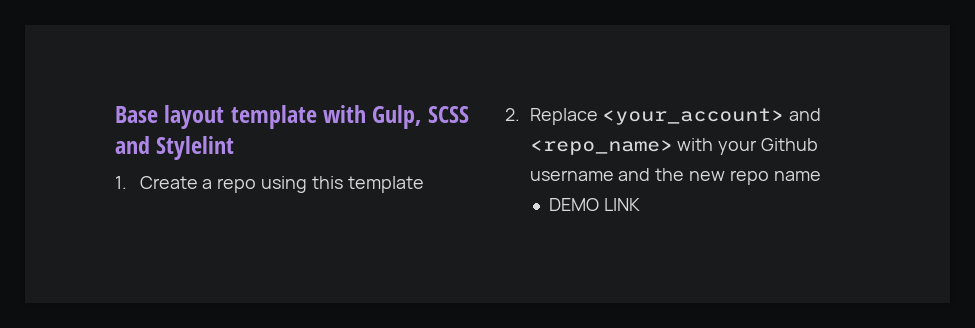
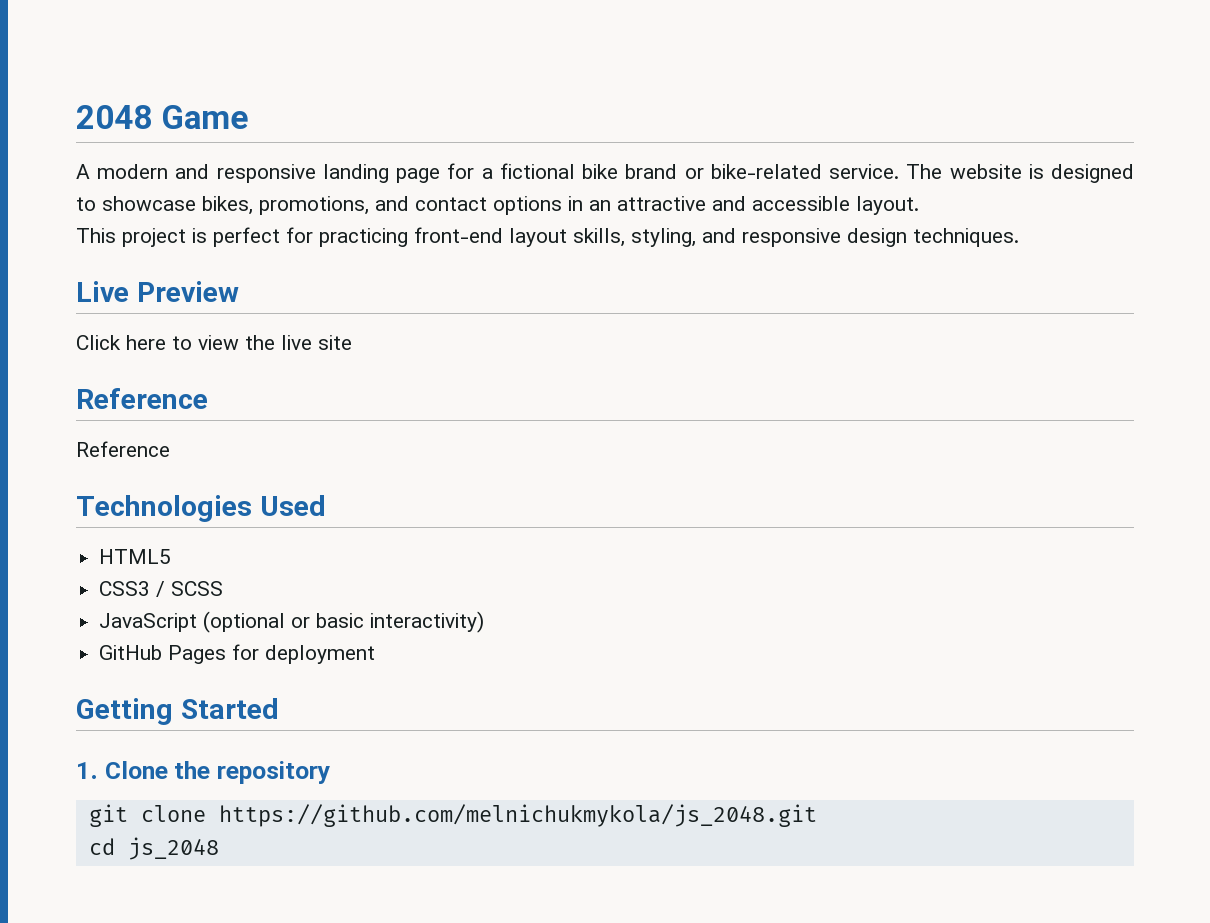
[115,105,469,129] [115,136,235,160] [115,176,424,193] [505,108,822,125] [529,138,819,155] [529,168,821,185] [549,198,641,211] Base layout template with Gulp, SCSS and Stylelint // 1. Create a repo using this template // 2. Replace <your_account> and <repo_name> with your Github username and the new repo name // DEMO LINK -> [76,105,248,129] [76,163,1135,183] [76,196,919,215] [76,227,1019,247] [76,281,239,302] [76,335,352,350] [76,388,208,409] [76,441,170,457] [76,495,326,522] [99,549,172,564] [99,581,224,597] [99,611,485,633] [99,644,376,664] [76,698,279,725] [76,761,330,784] [88,804,817,827] [88,837,219,860] 2048 Game // A modern and responsive landing page for a fictional bike brand or bike-related service. The website is designed to showcase bikes, promotions, and contact options in an attractive and accessible layout. // This project is perfect for practicing front-end layout skills, styling, and responsive design techniques. // Live Preview // Click here to view the live site // Reference // Reference // Technologies Used // HTML5 // CSS3 / SCSS // JavaScript (optional or basic interactivity) // GitHub Pages for deployment // Getting Started // 1. Clone the repository // git clone https://github.com/melnichukmykola/js_2048.git // cd js_2048

